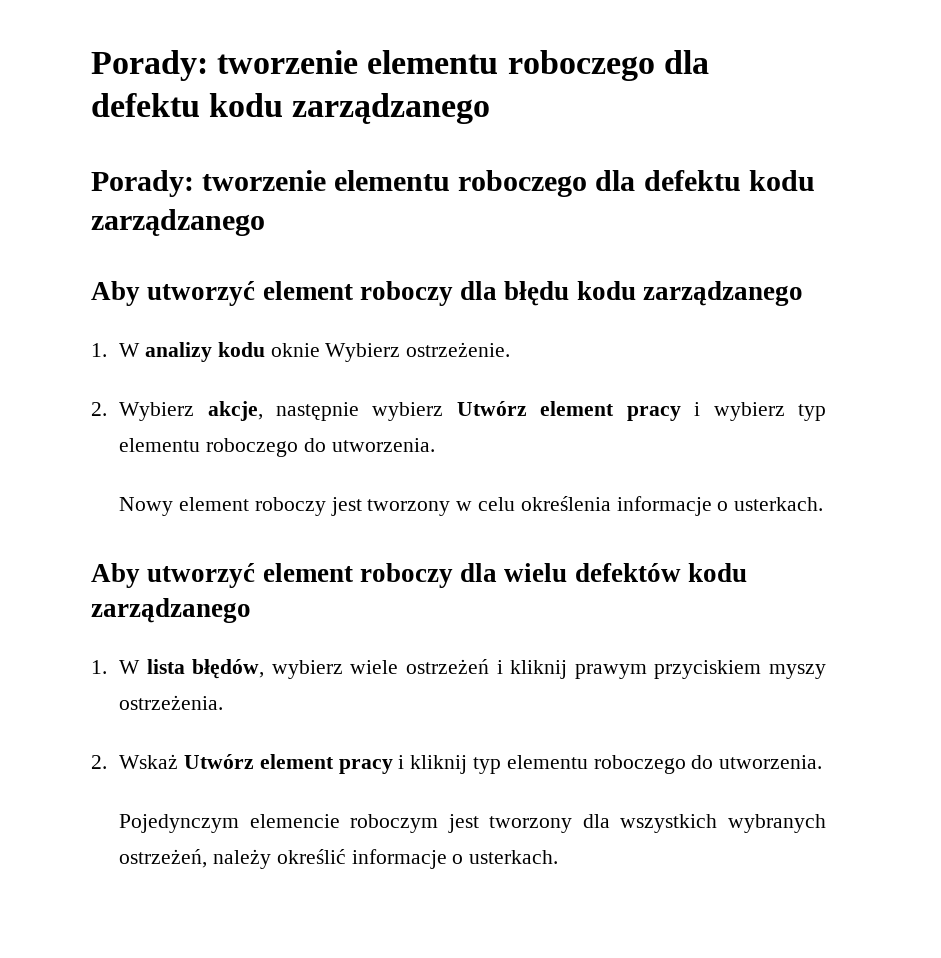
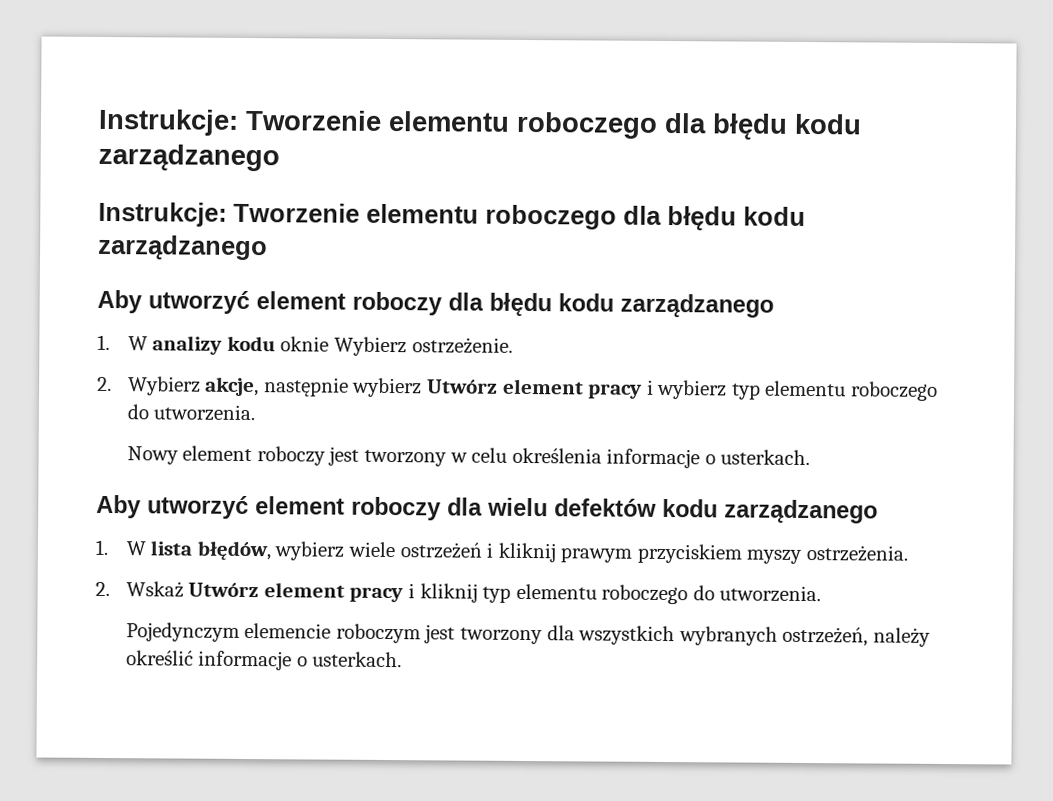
[91,50,709,81] [91,93,491,124] [91,170,741,197] Porady: tworzenie elementu roboczego dla defektu kodu zarządzanego // Porady: tworzenie elementu roboczego dla defektu -> [98,108,862,140] [98,143,280,172] [98,201,737,231] Instrukcje: Tworzenie elementu roboczego dla błędu kodu zarządzanego // Instrukcje: Tworzenie elementu roboczego dla błędu

